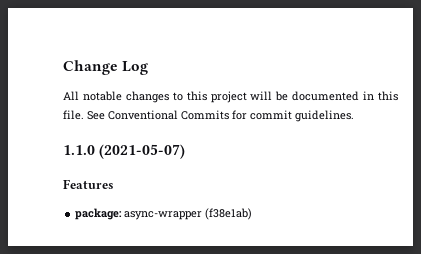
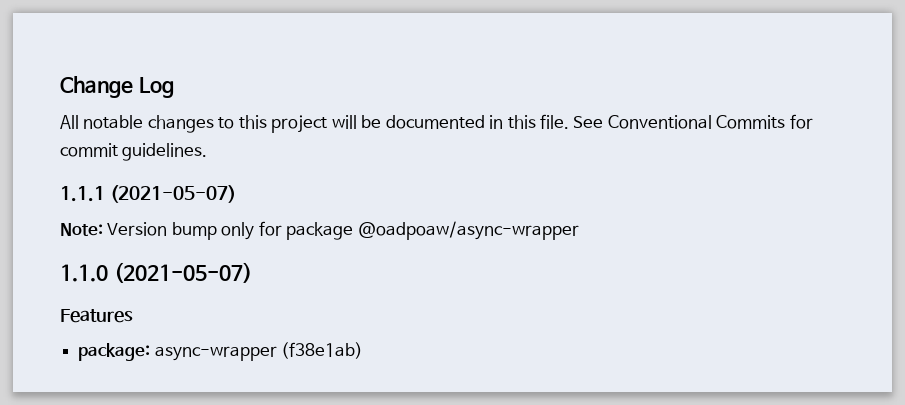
(354, 116) none -> [60,185,237,203] [60,221,579,240] // 1.1.1 (2021-05-07) // Note: Version bump only for package @oadpoaw/async-wrapper

